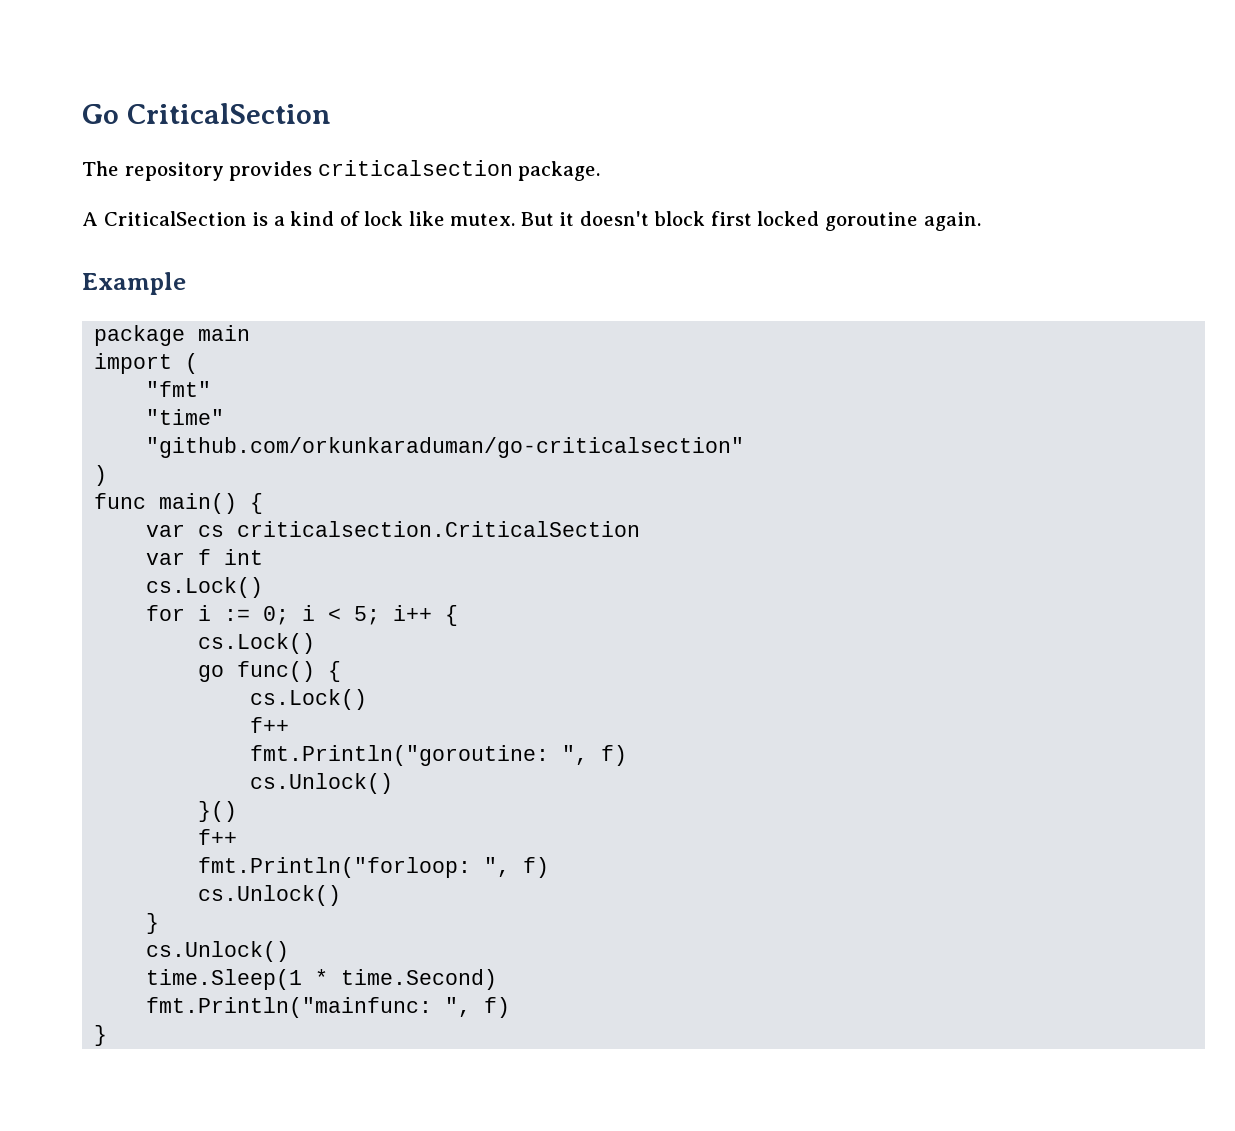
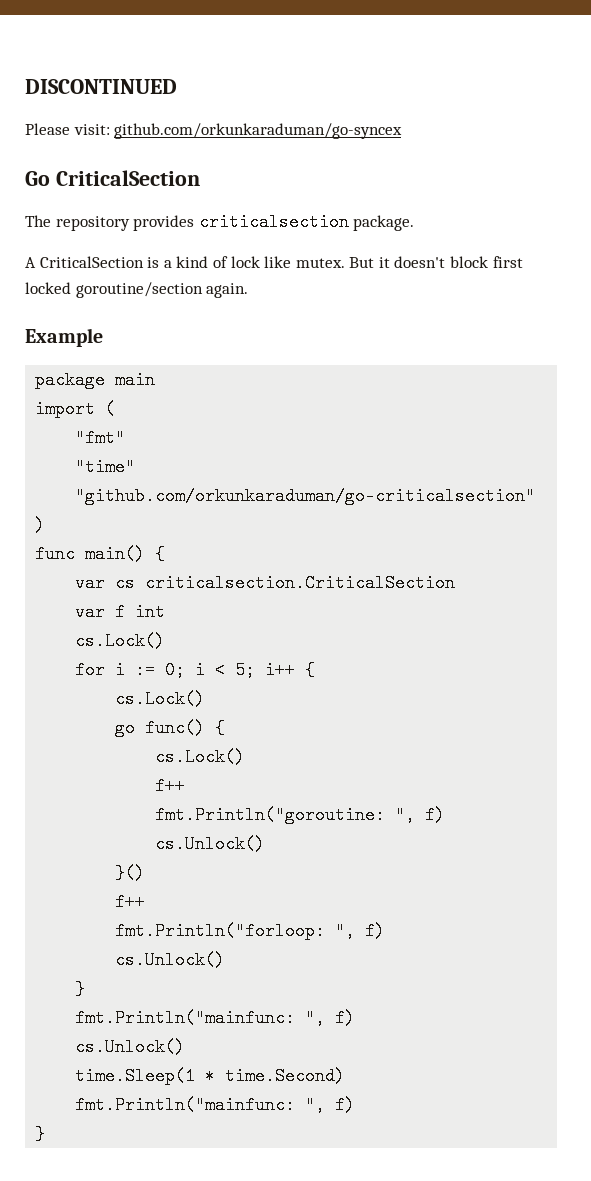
(82, 114) none -> [25,79,177,94] [25,123,403,139] DISCONTINUED // Please visit: github.com/orkunkaraduman/go-syncex //
[825,212,919,231] goroutine -> [75,282,203,298] goroutine/section
(160, 923) none -> [75,1009,356,1027] // fmt.Println("mainfunc: ", f)

